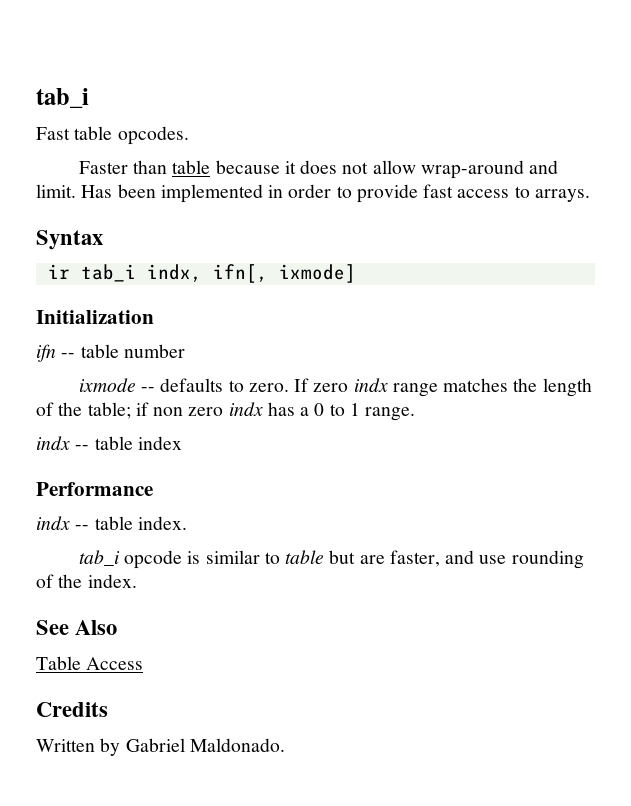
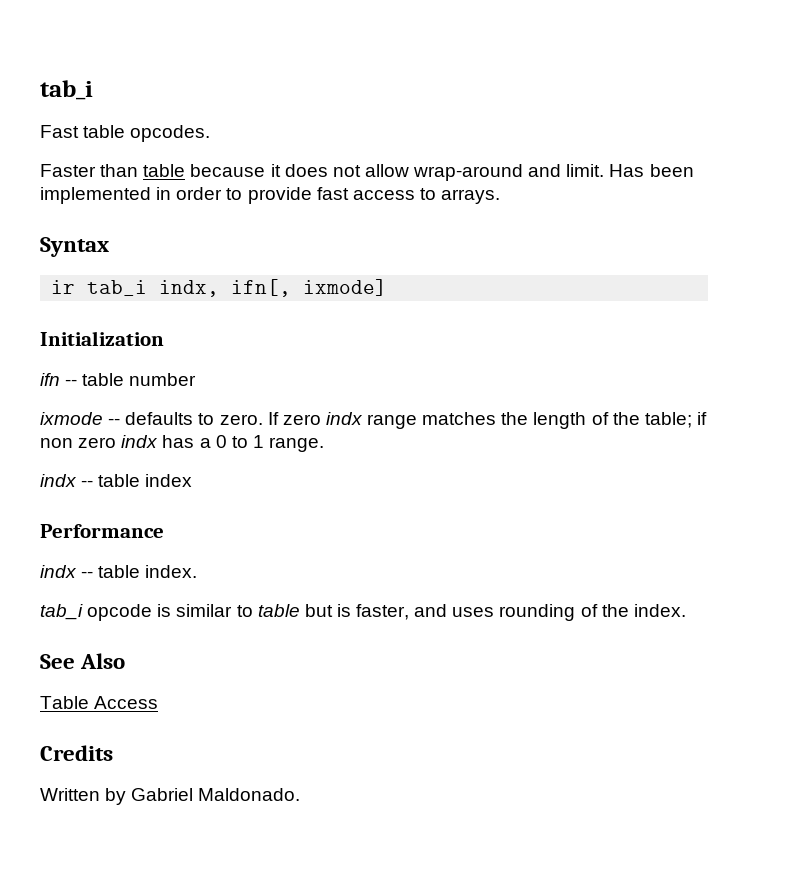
[359,555,385,564] are -> [336,604,351,617] is
[479,555,507,564] use -> [452,607,495,617] uses

